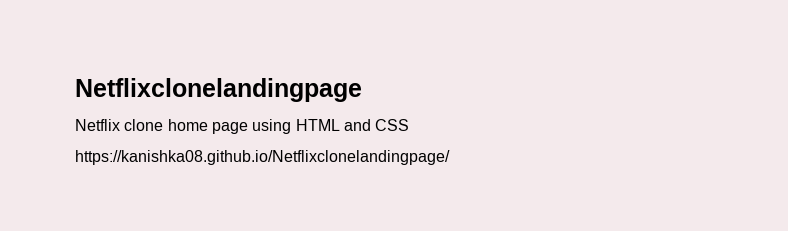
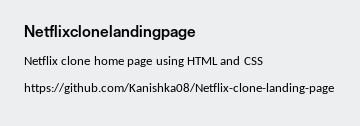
[75,150,450,165] https://kanishka08.github.io/Netflixclonelandingpage/ -> [24,83,334,94] https://github.com/Kanishka08/Netflix-clone-landing-page

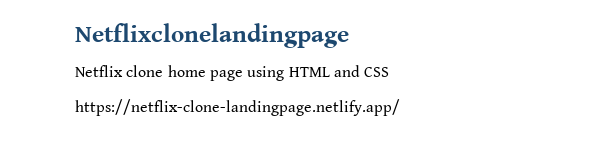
[24,83,334,94] https://github.com/Kanishka08/Netflix-clone-landing-page -> [75,99,400,116] https://netflix-clone-landingpage.netlify.app/

